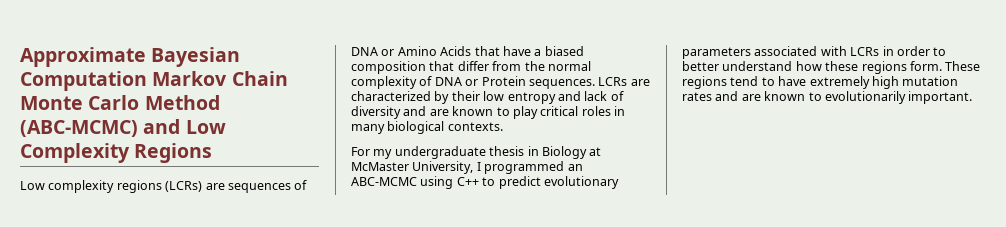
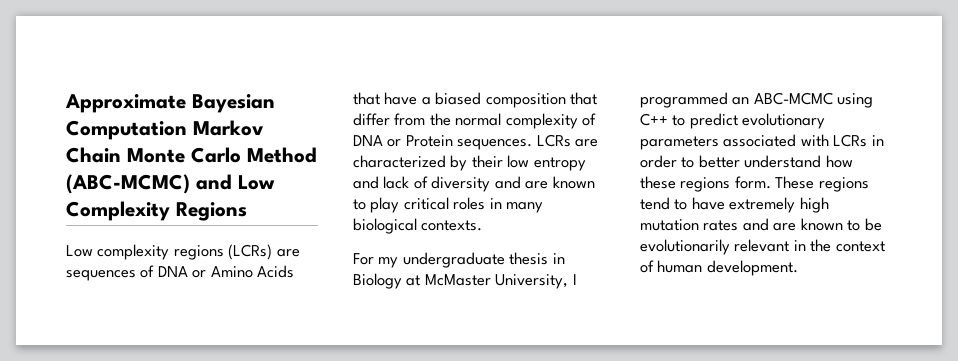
[824,91,973,104] evolutionarily important. -> [864,218,882,231] [640,239,885,255] [640,260,798,276] be evolutionarily relevant in the context of human development.

